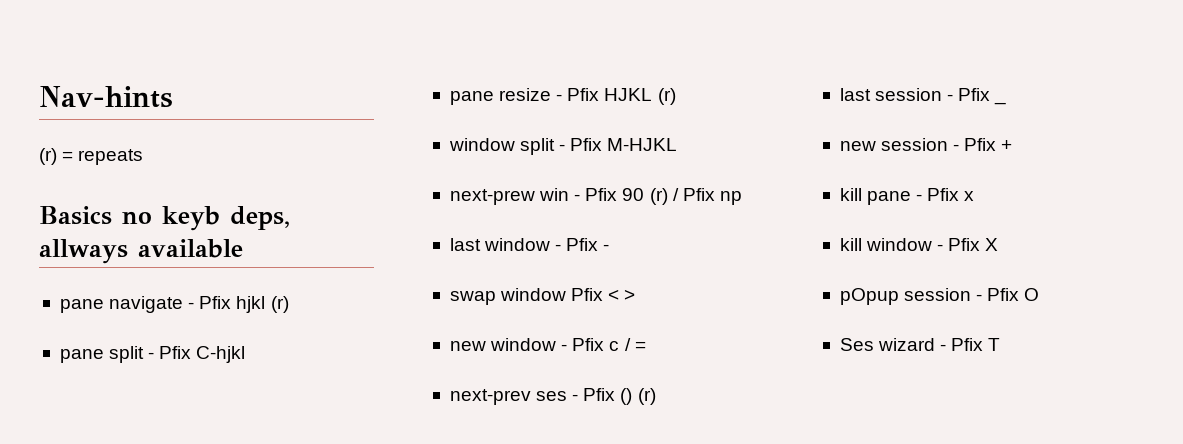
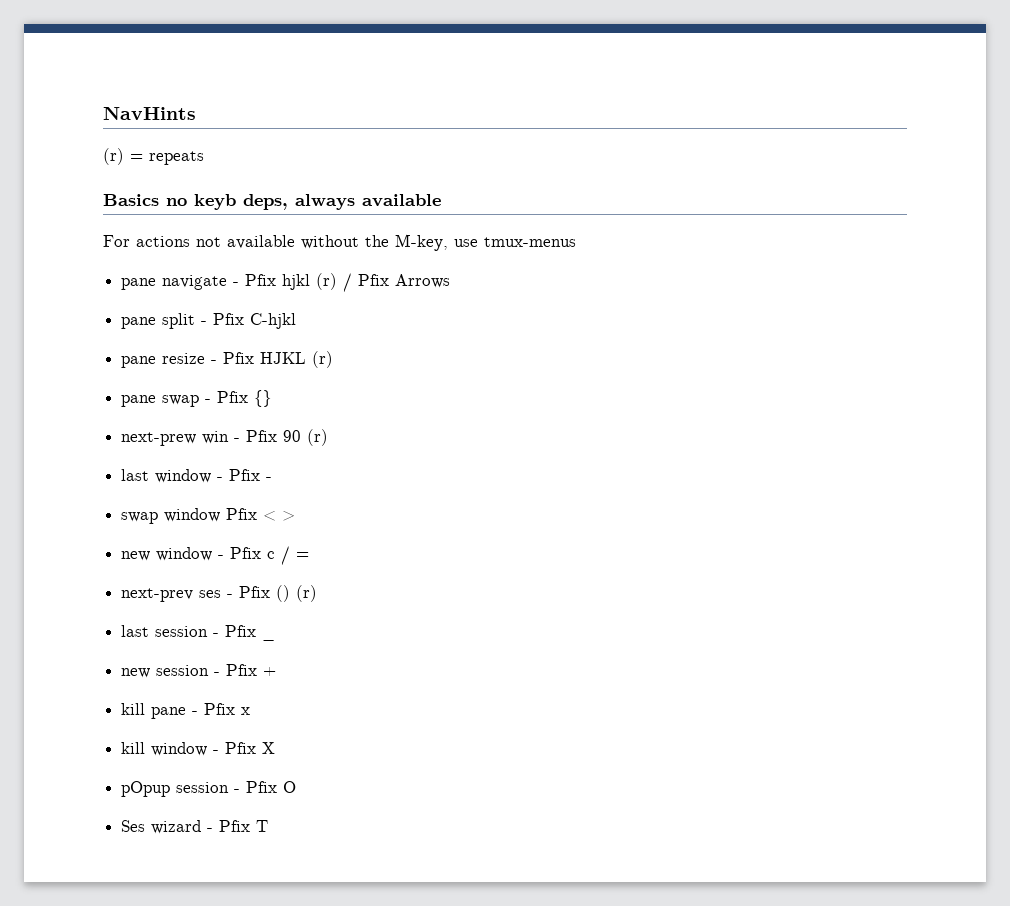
[39,86,173,108] Nav-hints -> [103,107,196,120] NavHints
[39,239,243,264] allways available -> [295,194,441,210] [103,234,576,251] always available // For actions not available without the M-key, use tmux-menus
(289, 304) none -> [343,273,451,292] / Pfix Arrows
[448,138,678,155] window split - Pfix M-HJKL -> [121,390,273,407] pane swap - Pfix {}
[672,188,742,205] / Pfix np -> (329, 437) none

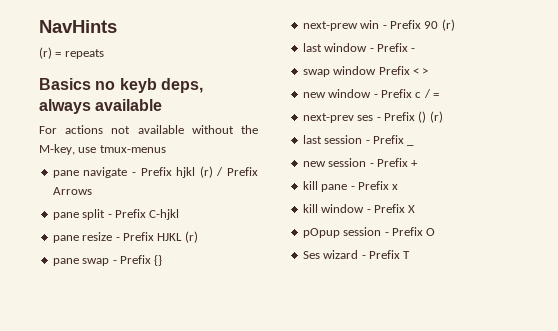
[245,274,277,286] Pfix -> [140,167,172,176] Prefix
[358,274,390,286] Pfix -> [227,167,258,176] Prefix
[213,313,245,325] Pfix -> [114,209,146,218] Prefix
[223,352,255,364] Pfix -> [122,232,154,241] Prefix
[217,391,249,403] Pfix -> [119,255,151,264] Prefix
[246,430,278,442] Pfix -> [389,20,421,29] Prefix
[229,469,261,481] Pfix -> [376,43,408,52] Prefix
[226,508,258,520] Pfix -> [378,66,410,75] Prefix
[230,547,262,559] Pfix -> [380,89,412,98] Prefix
[239,586,271,598] Pfix -> [383,112,415,121] Prefix
[225,625,257,637] Pfix -> [372,135,404,144] Prefix
[226,664,258,676] Pfix -> [376,158,408,167] Prefix
[204,703,236,715] Pfix -> [357,181,389,190] Prefix
[225,742,257,754] Pfix -> [373,204,405,213] Prefix
[246,781,278,793] Pfix -> [391,227,423,236] Prefix
[219,820,251,832] Pfix -> [368,250,400,259] Prefix

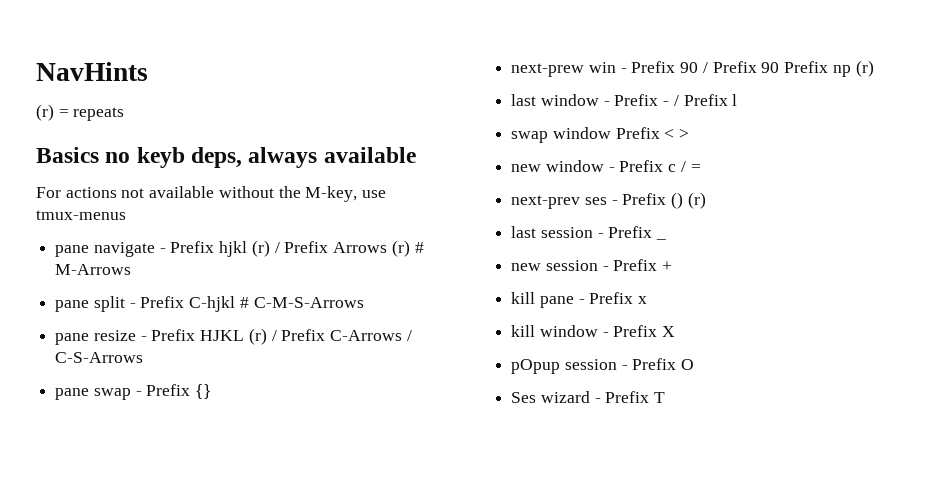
(92, 191) none -> [391,240,424,257] [55,264,132,275] (r) # M-Arrows
(180, 214) none -> [239,297,364,308] # C-M-S-Arrows
(198, 237) none -> [271,329,412,341] [55,352,144,363] / Prefix C-Arrows / C-S-Arrows
(439, 25) none -> [702,61,851,77] / Prefix 90 Prefix np
(416, 50) none -> [673,94,738,106] / Prefix l

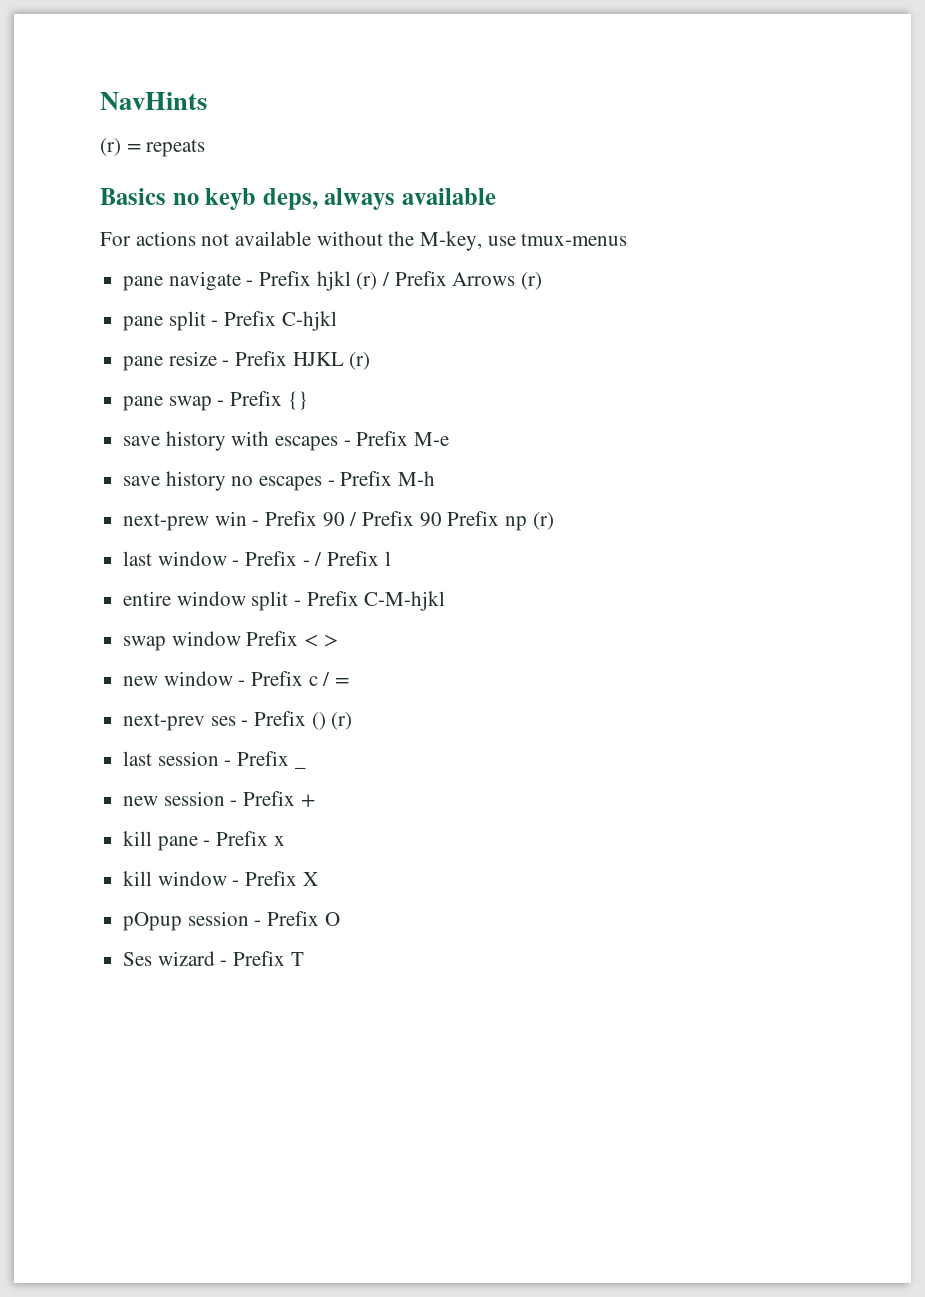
[414,242,424,253] [55,264,132,275] # M-Arrows -> (543, 281) none
[239,297,364,308] # C-M-S-Arrows -> (337, 321) none
[271,329,412,341] [55,352,144,363] / Prefix C-Arrows / C-S-Arrows -> (371, 361) none
(212, 391) none -> [123,431,450,451] [123,471,436,491] // save history with escapes - Prefix M-e // save history no escapes - Prefix M-h
(738, 100) none -> [123,591,446,611] // entire window split - Prefix C-M-hjkl

